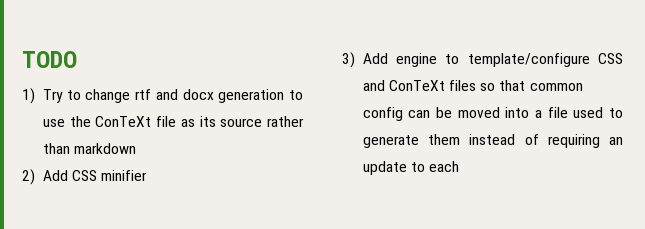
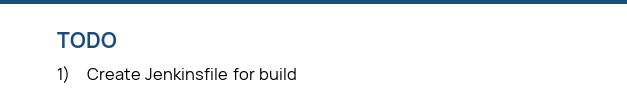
[42,89,303,103] [42,116,304,127] [42,143,136,154] [22,169,148,185] [342,52,623,68] [362,80,583,91] [362,107,623,121] [362,134,623,148] [362,161,460,175] Try to change rtf and docx generation to use the ConTeXt file as its source rather than markdown // 2) Add CSS minifier // 3) Add engine to template/configure CSS and ConTeXt files so that common config can be moved into a file used to generate them instead of requiring an update to each -> [86,68,298,80] Create Jenkinsfile for build

